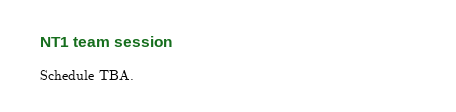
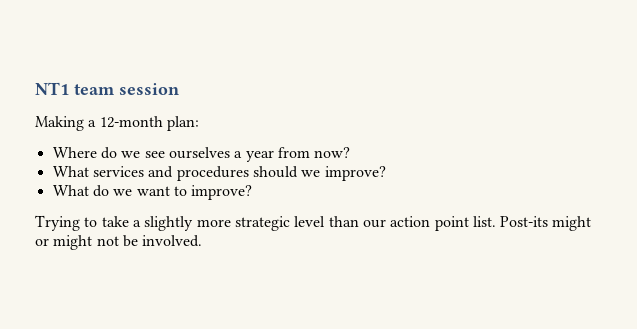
[40,70,134,81] Schedule TBA. -> [35,116,199,131] [52,147,351,162] [52,166,386,181] [52,185,253,200] [35,215,592,231] [35,235,203,250] Making a 12-month plan: // Where do we see ourselves a year from now? // What services and procedures should we improve? // What do we want to improve? // Trying to take a slightly more strategic level than our action point list. Post-its might or might not be involved.

